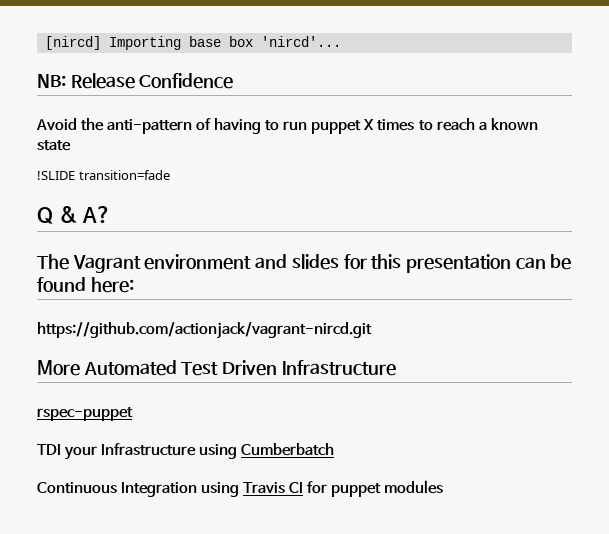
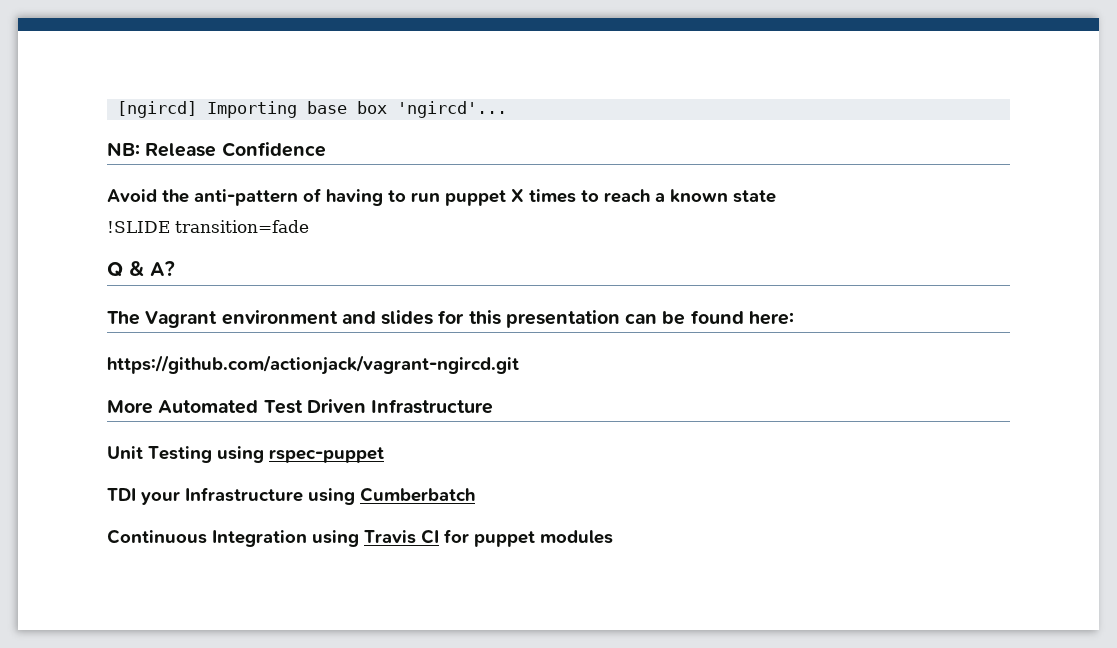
[44,36,101,50] [nircd] -> [116,101,197,118] [ngircd]
[260,36,341,47] 'nircd'... -> [396,101,507,118] 'ngircd'...
[37,322,372,339] https://github.com/actionjack/vagrant-nircd.git -> [107,355,519,375] https://github.com/actionjack/vagrant-ngircd.git
(396, 368) none -> [107,446,264,463] Unit Testing using

